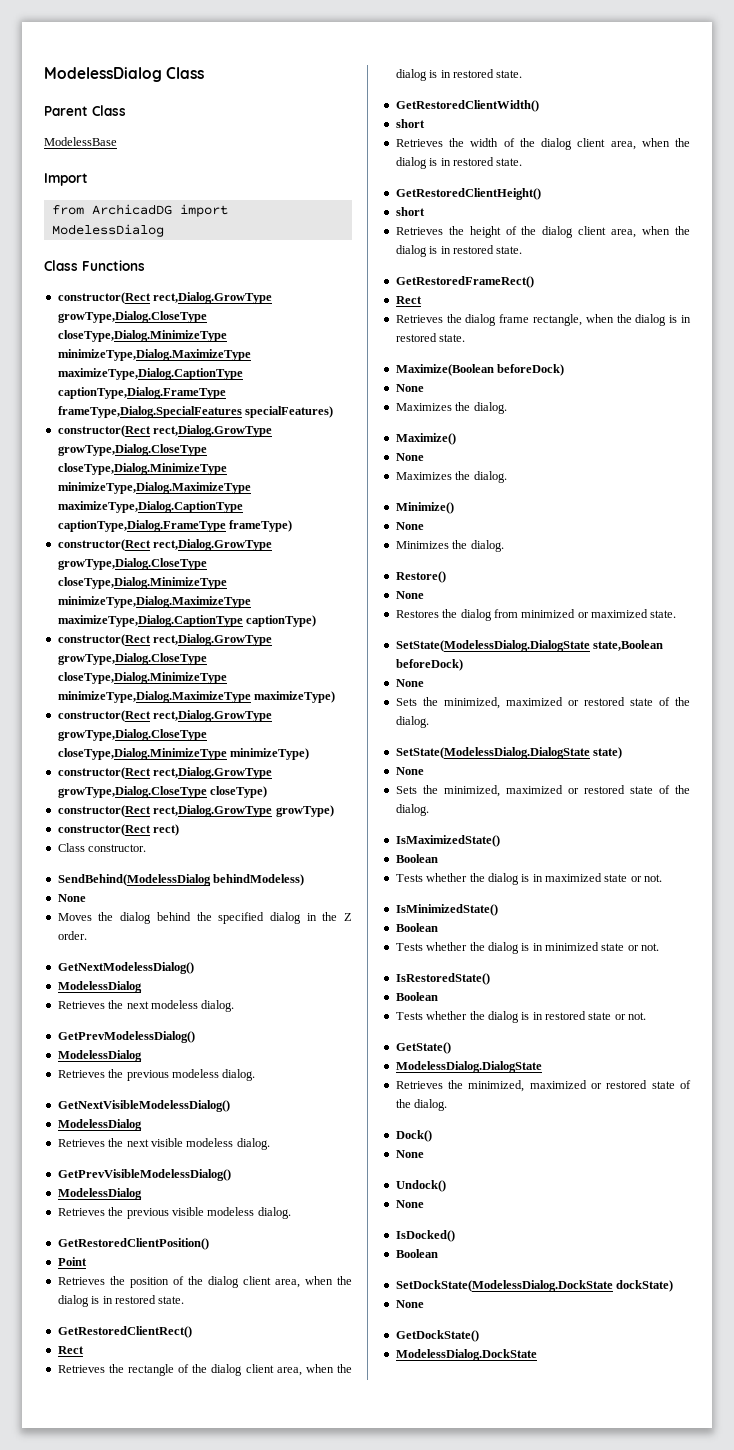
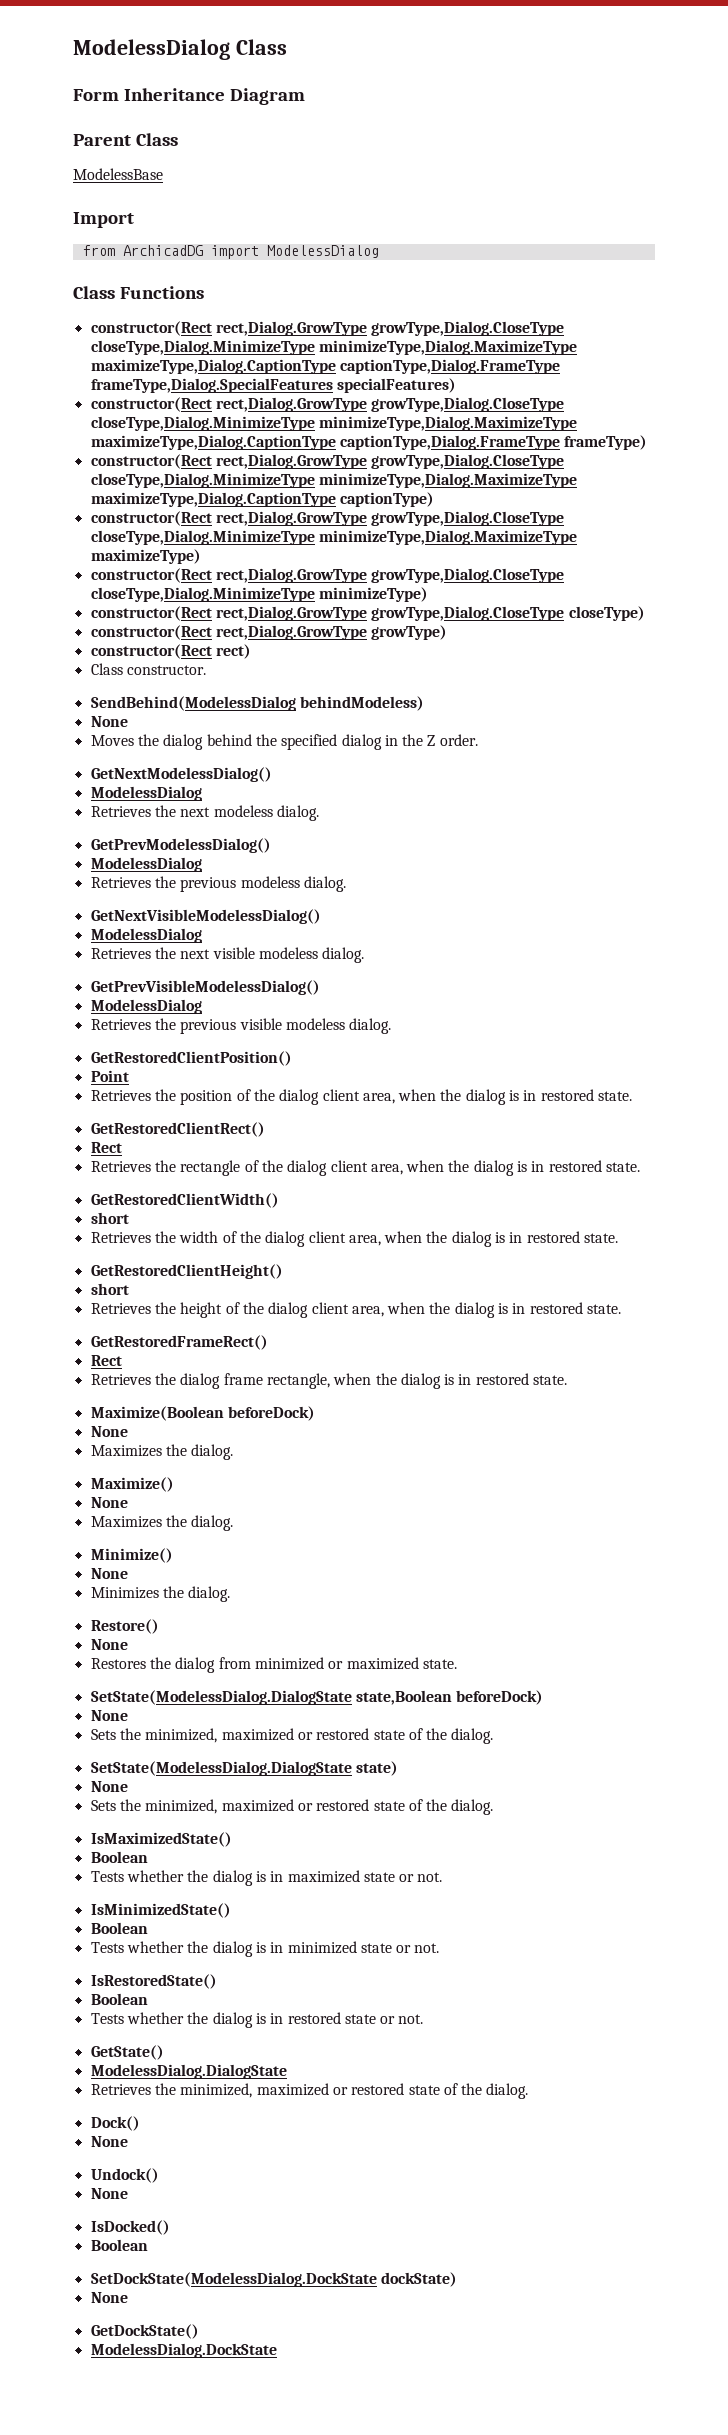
(205, 73) none -> [73,88,305,105] // Form Inheritance Diagram

